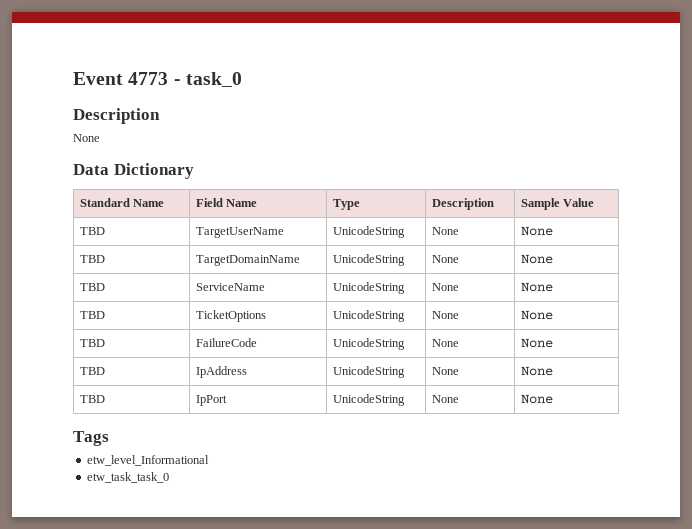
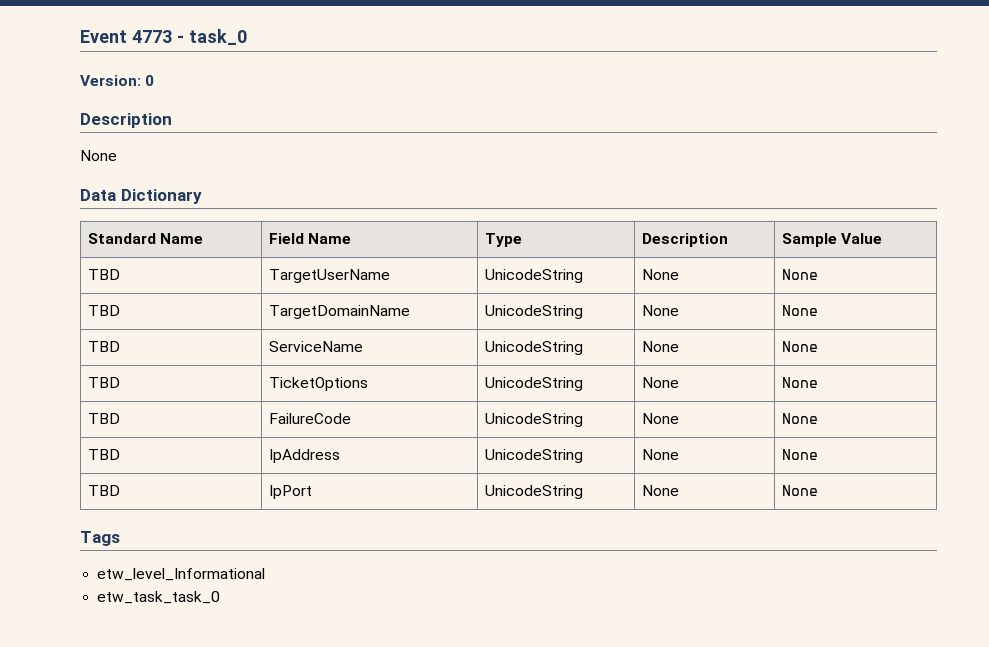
(242, 79) none -> [80,75,155,86] // Version: 0

